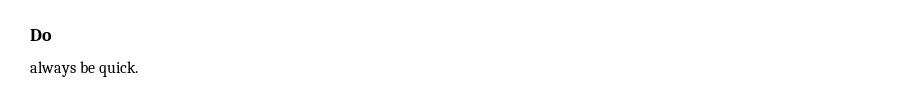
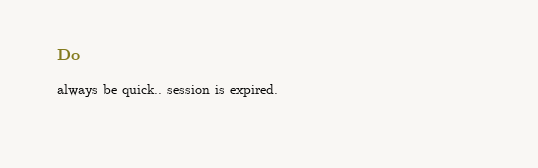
[99,61,139,77] quick. -> [122,84,278,97] quick.. session is expired.

